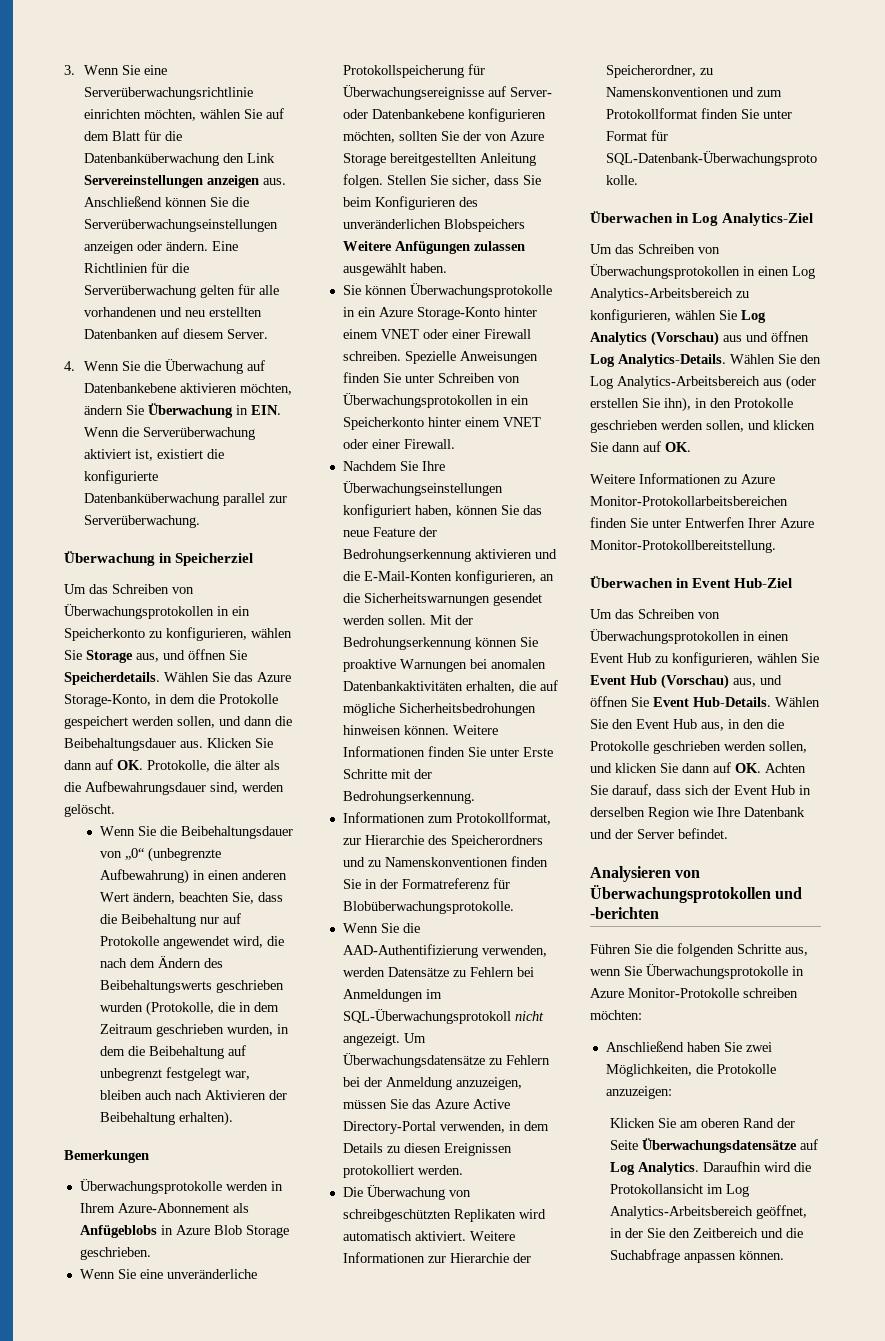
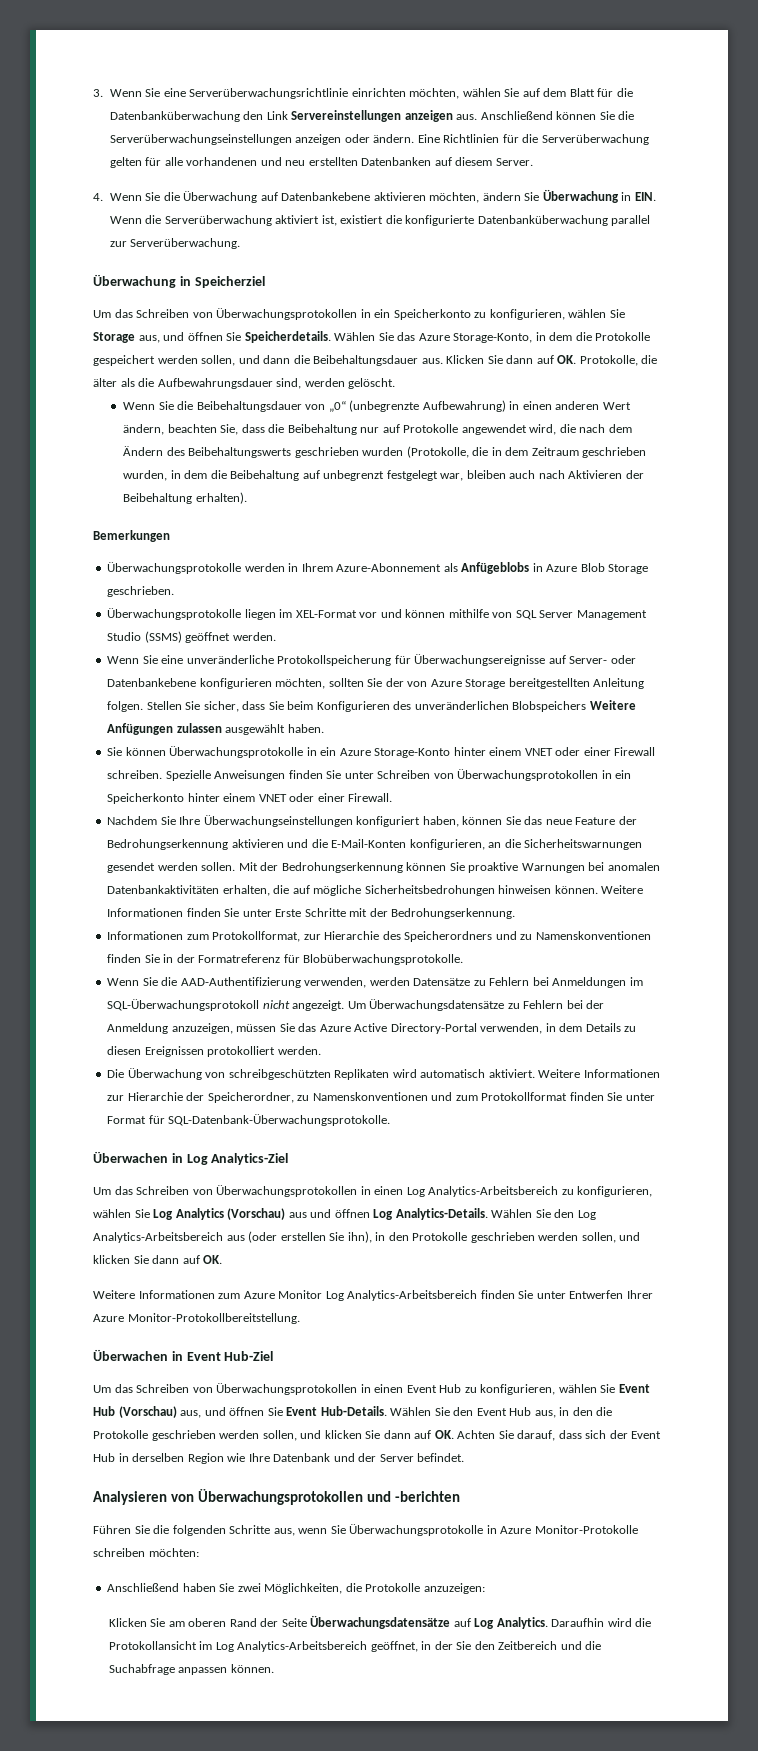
(151, 1253) none -> [107,608,647,620] [107,631,276,643] // Überwachungsprotokolle liegen im XEL-Format vor und können mithilfe von SQL Server Management Studio (SSMS) geöffnet werden.
[724,474,775,484] [590,496,788,506] zu Azure Monitor-Protokollarbeitsbereichen -> [218,1290,478,1301] zum Azure Monitor Log Analytics-Arbeitsbereich

